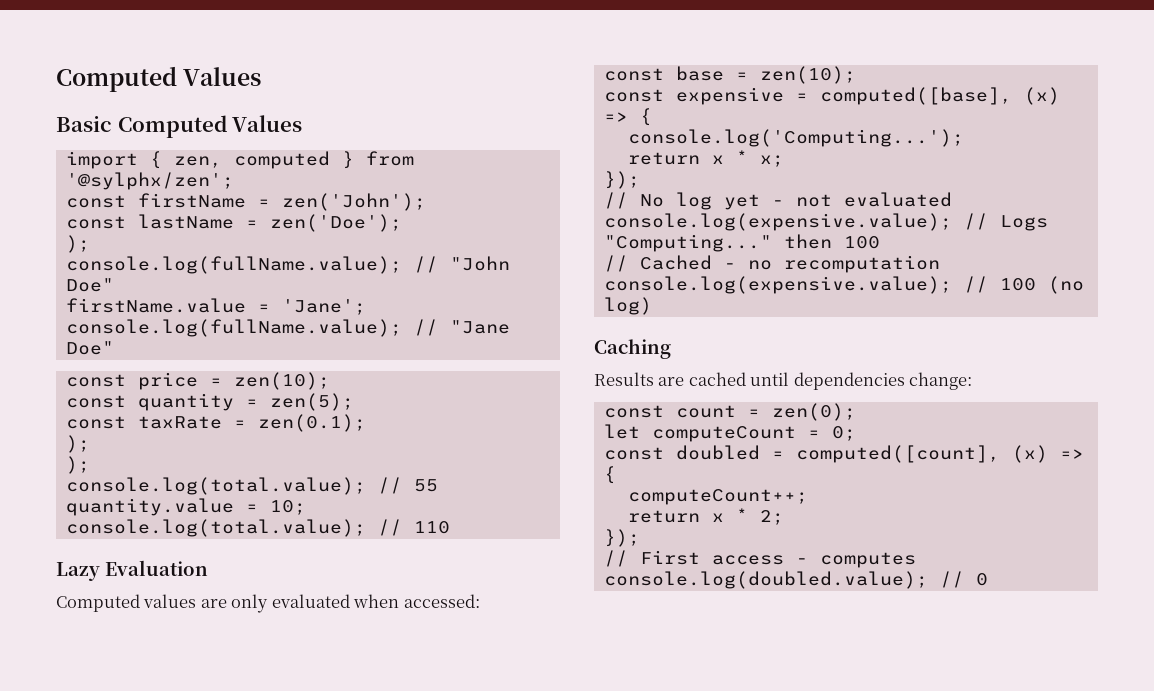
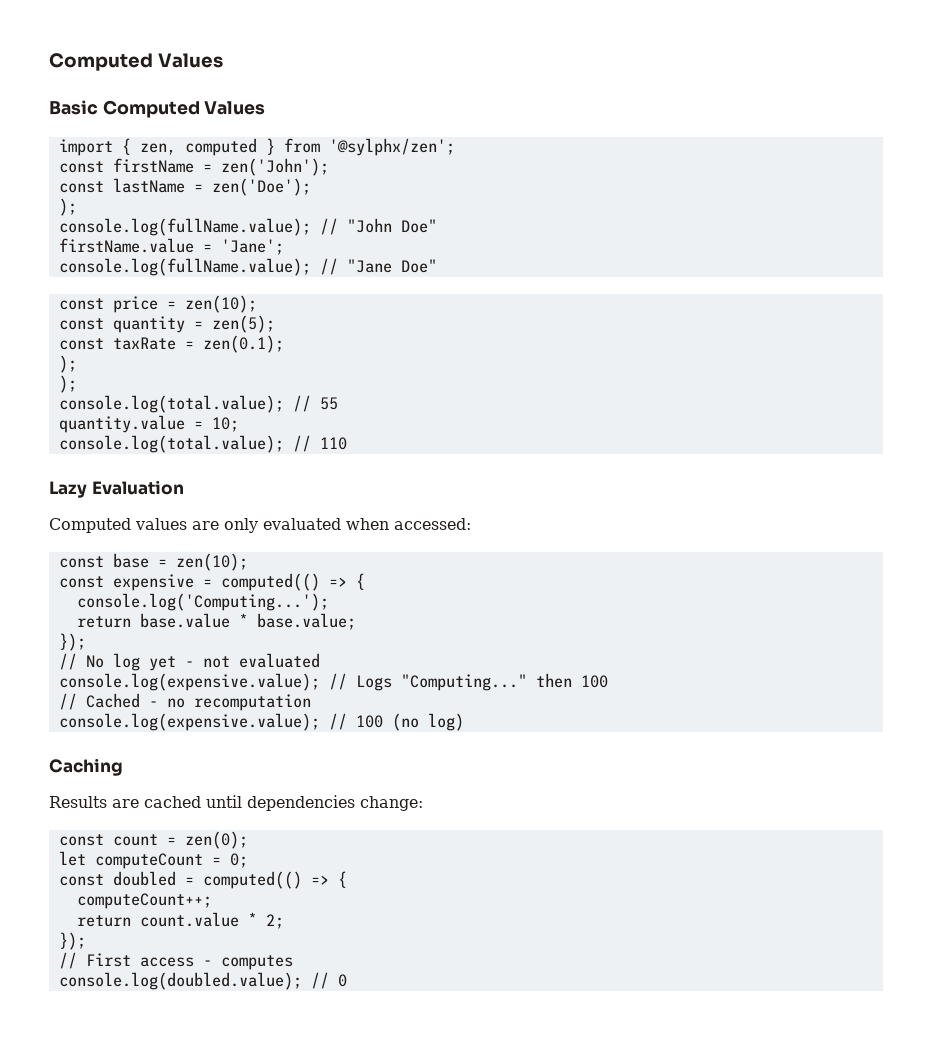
[819,87,1060,105] computed([base], (x) -> [220,573,320,591] computed(()
[711,150,784,167] x * x; -> [139,613,356,630] base.value * base.value;
[795,445,1048,463] computed([count], (x) -> [202,871,302,889] computed(()
[711,513,724,522] x -> [139,912,239,927] count.value

